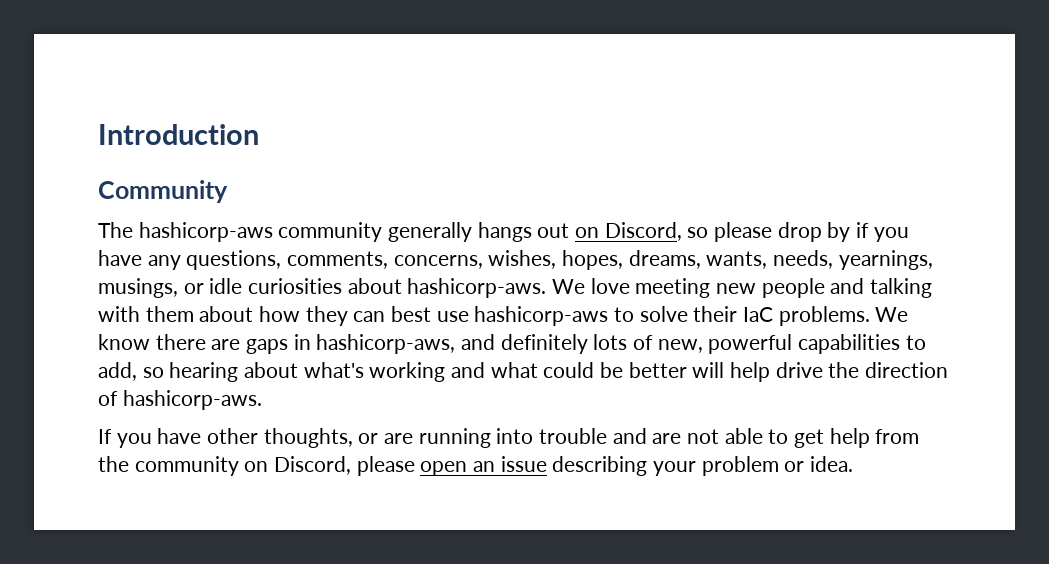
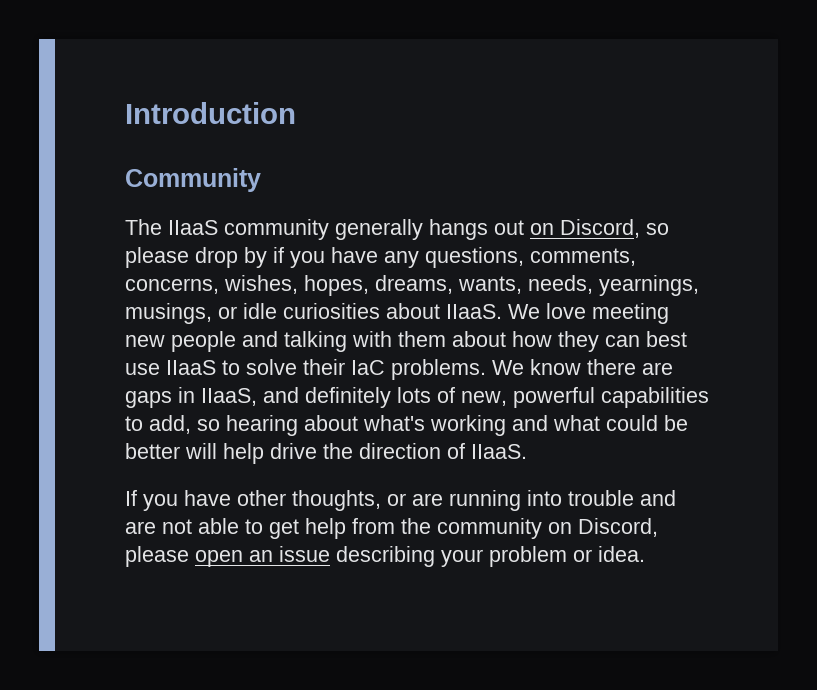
[138,222,273,242] hashicorp-aws -> [168,220,218,235] IIaaS
[407,278,547,298] hashicorp-aws. -> [446,304,502,319] IIaaS.
[474,306,609,326] hashicorp-aws -> [166,360,216,375] IIaaS
[316,334,456,354] hashicorp-aws, -> [201,388,257,406] IIaaS,
[122,390,262,410] hashicorp-aws. -> [471,444,527,459] IIaaS.

